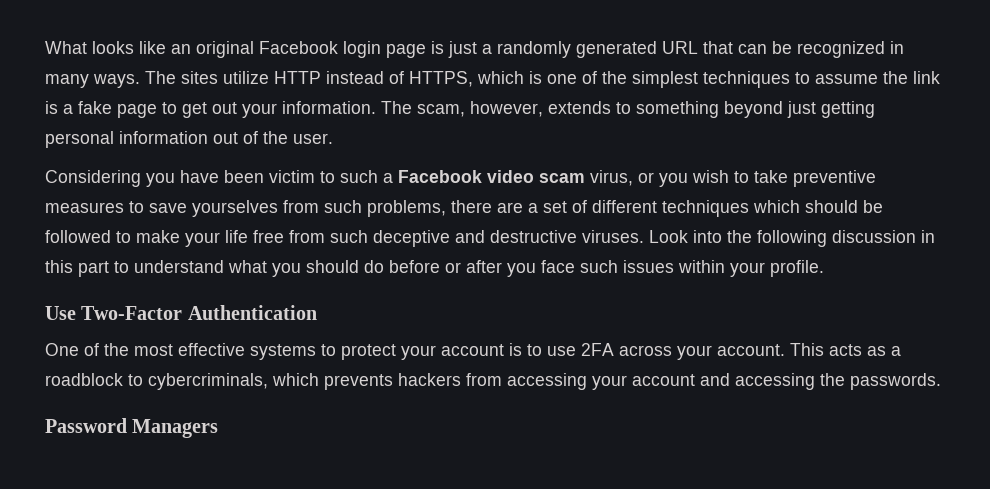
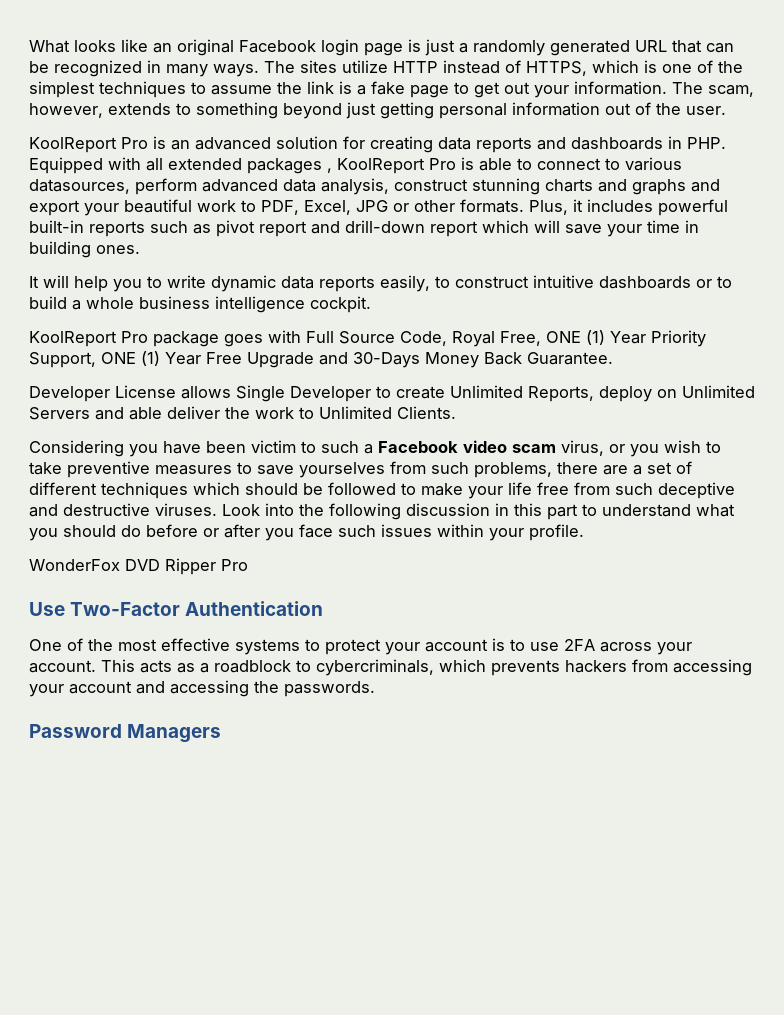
(333, 138) none -> [29,136,726,153] [29,157,682,174] [29,178,720,195] [29,199,728,216] [29,220,699,237] [29,241,140,258] [29,275,732,292] [29,296,371,313] [29,330,706,347] [29,351,613,368] [29,385,755,402] [29,406,456,420] // KoolReport Pro is an advanced solution for creating data reports and dashboards in PHP. Equipped with all extended packages , KoolReport Pro is able to connect to various datasources, perform advanced data analysis, construct stunning charts and graphs and export your beautiful work to PDF, Excel, JPG or other formats. Plus, it includes powerful built-in reports such as pivot report and drill-down report which will save your time in building ones. // It will help you to write dynamic data reports easily, to construct intuitive dashboards or to build a whole business intelligence cockpit. // KoolReport Pro package goes with Full Source Code, Royal Free, ONE (1) Year Priority Support, ONE (1) Year Free Upgrade and 30-Days Money Back Guarantee. // Developer License allows Single Developer to create Unlimited Reports, deploy on Unlimited Servers and able deliver the work to Unlimited Clients.
(824, 268) none -> [29,558,248,575] // WonderFox DVD Ripper Pro

